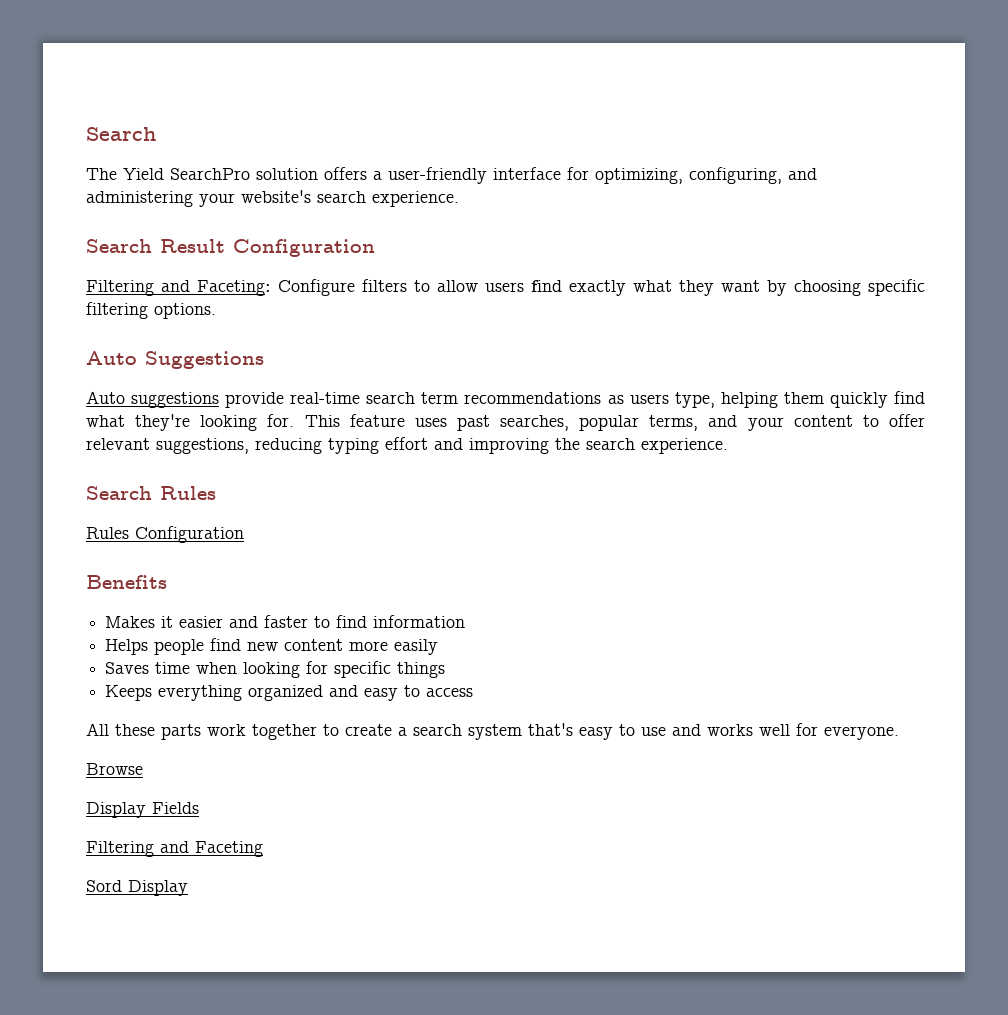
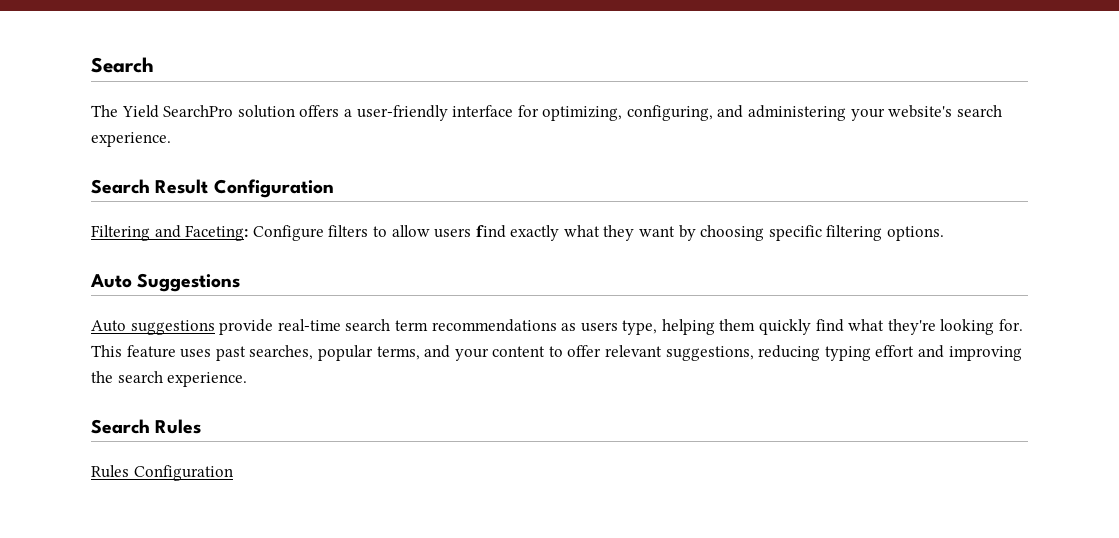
[86,575,167,589] [105,615,466,628] [105,638,439,655] [105,661,446,678] [105,685,474,701] [86,723,899,740] [86,763,143,775] [86,802,199,818] [86,841,263,857] [86,880,188,896] // Benefits // Makes it easier and faster to find information // Helps people find new content more easily // Saves time when looking for specific things // Keeps everything organized and easy to access // All these parts work together to create a search system that's easy to use and works well for everyone. // Browse // Display Fields // Filtering and Faceting // Sord Display -> (233, 473) none

